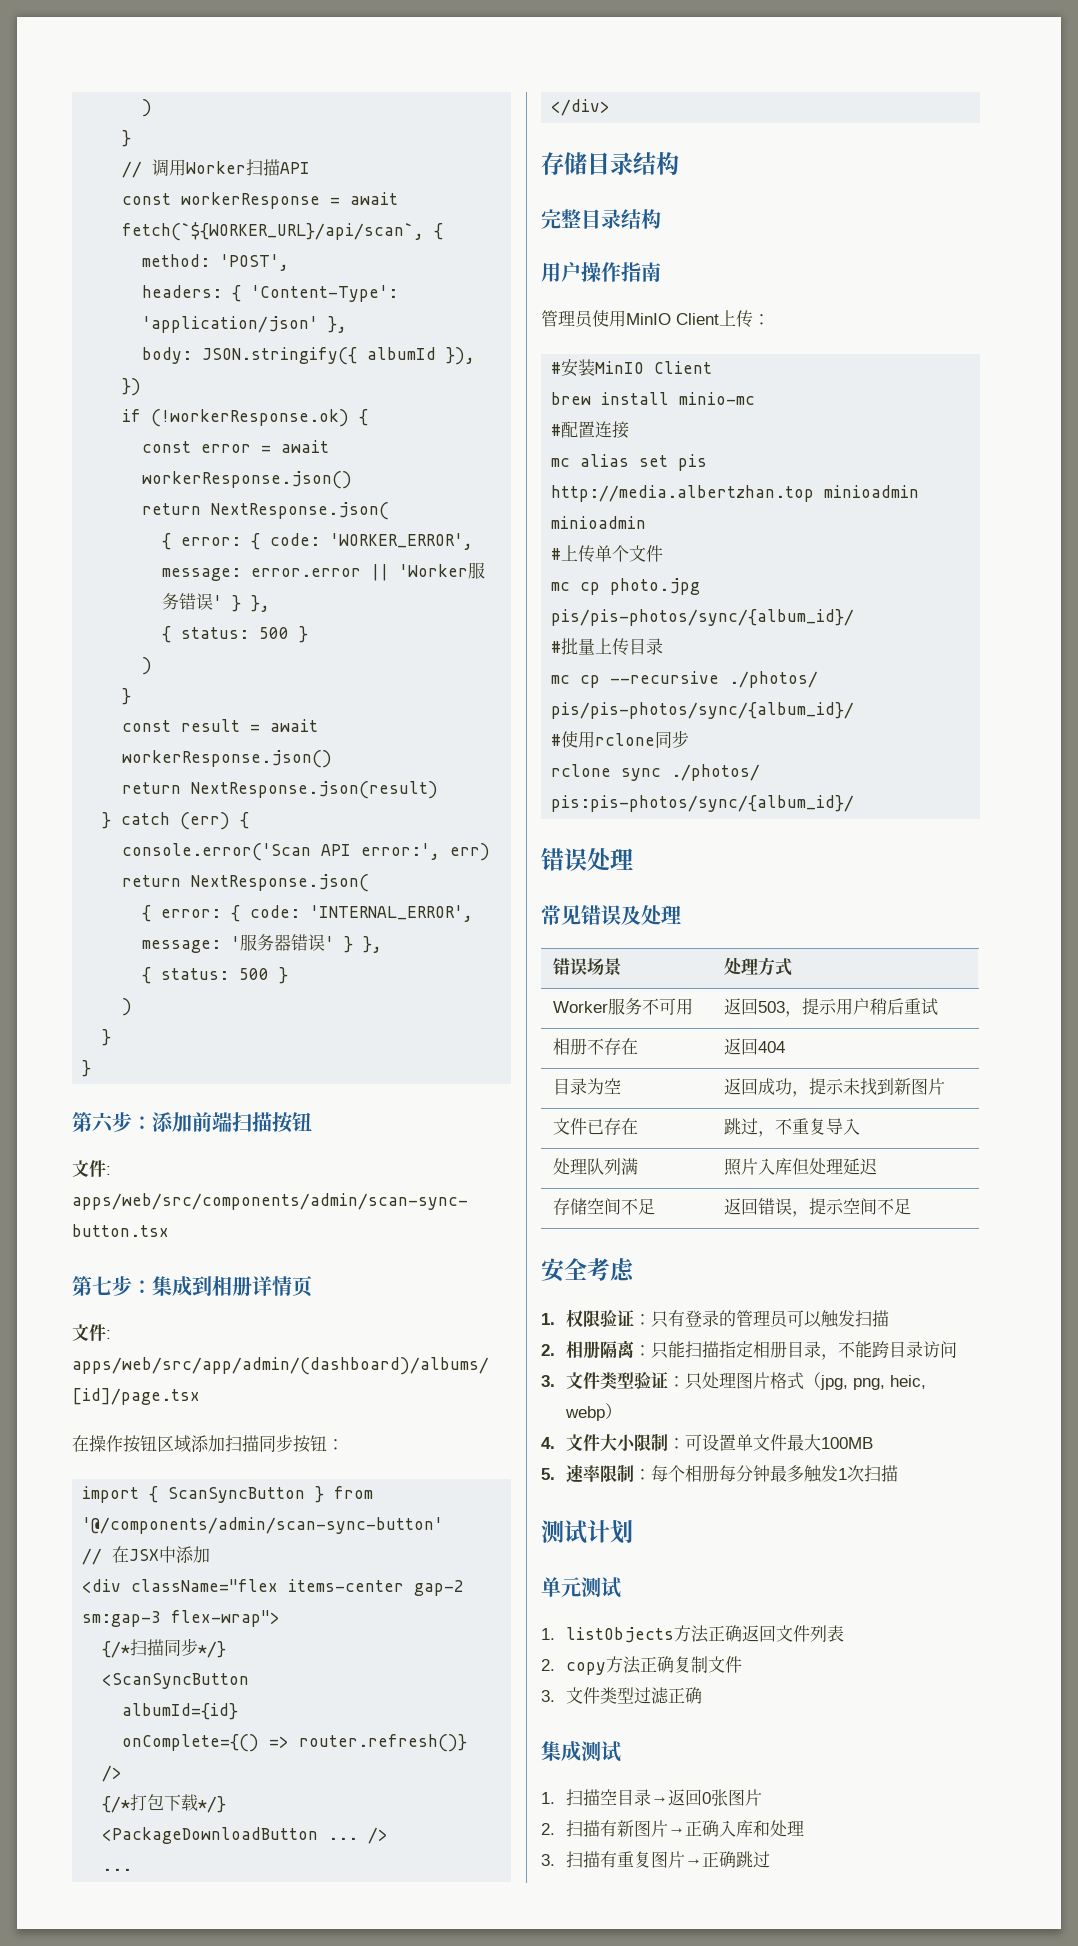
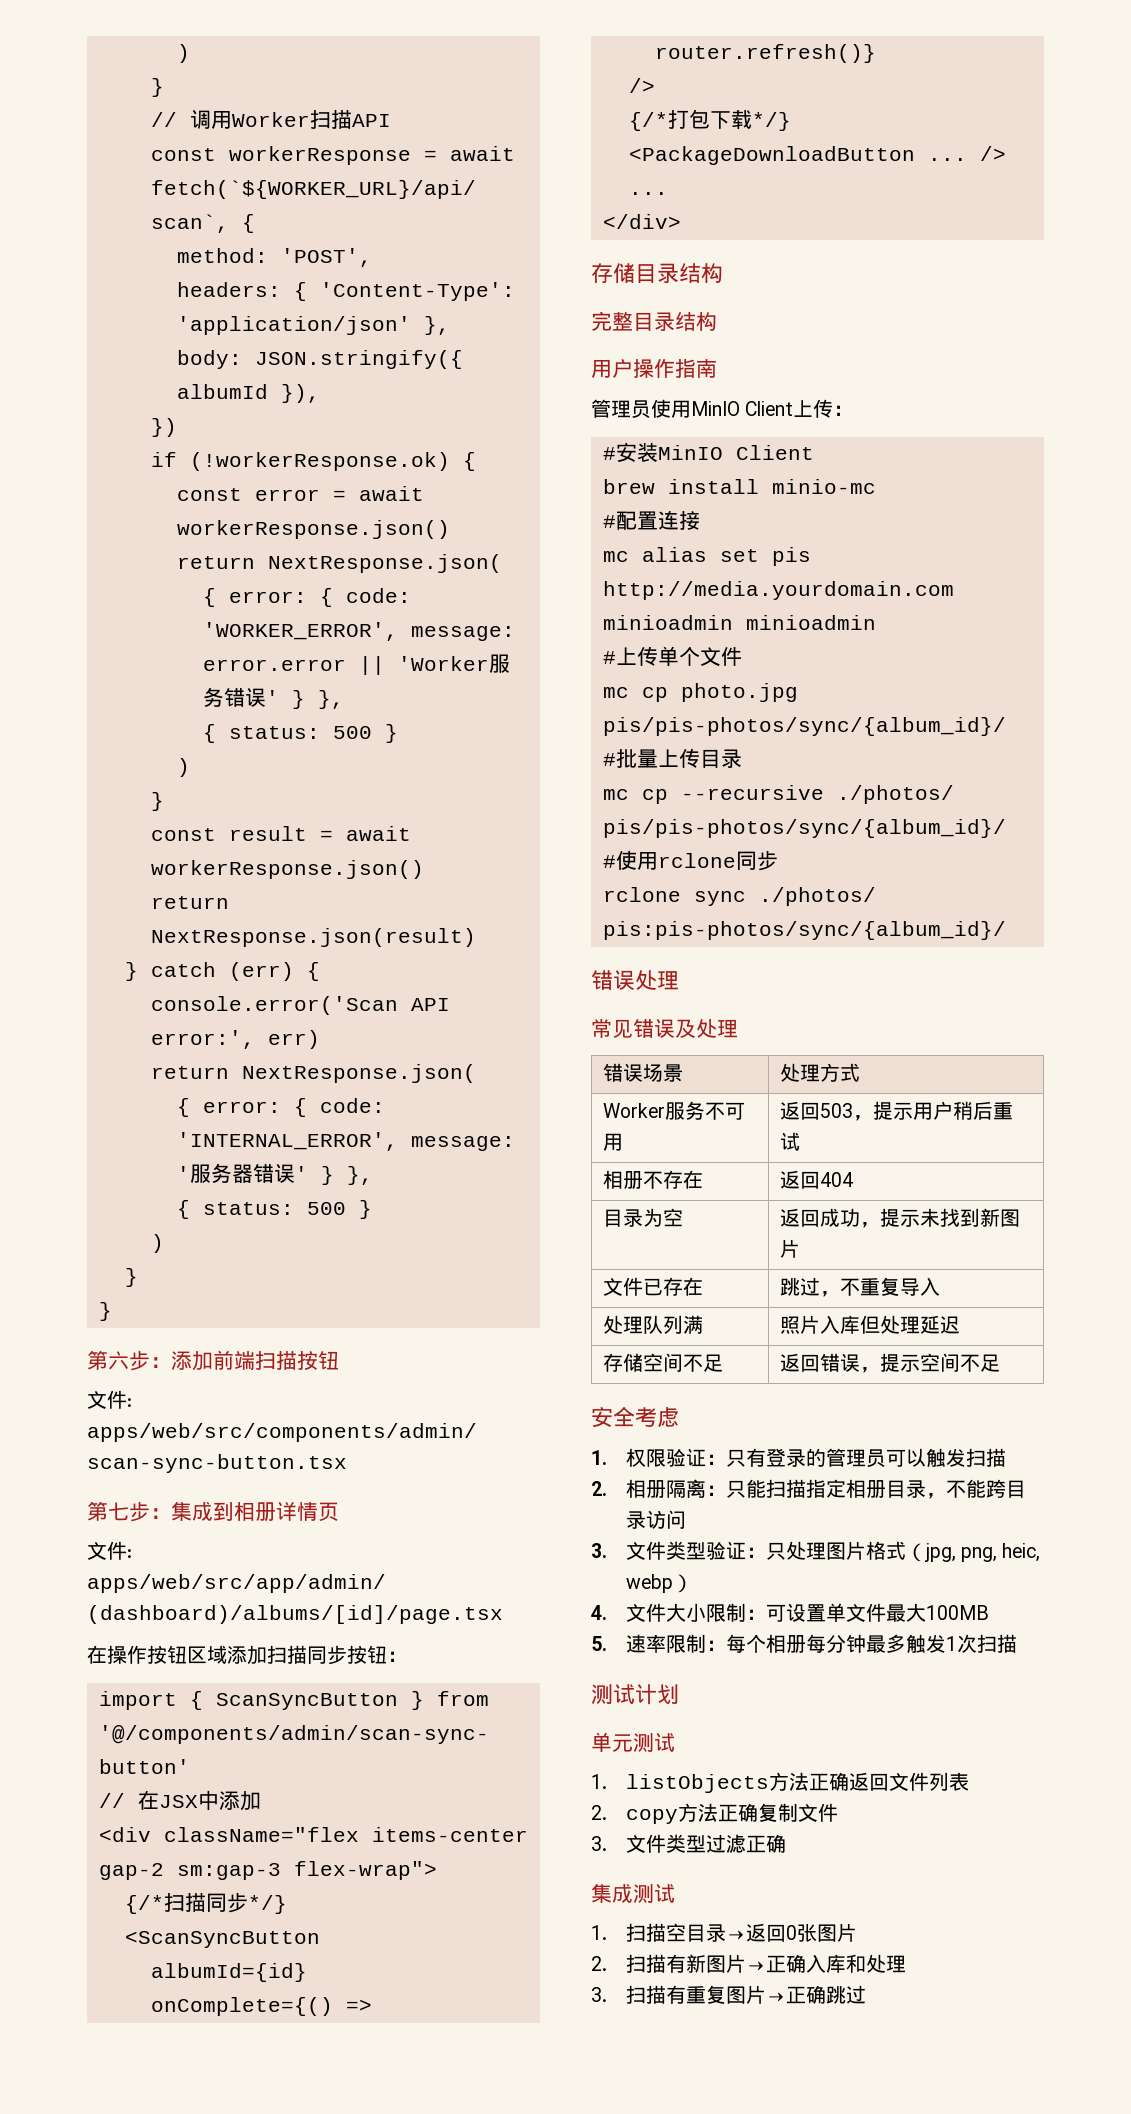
[551,485,815,502] http://media.albertzhan.top -> [602,581,954,600] http://media.yourdomain.com

